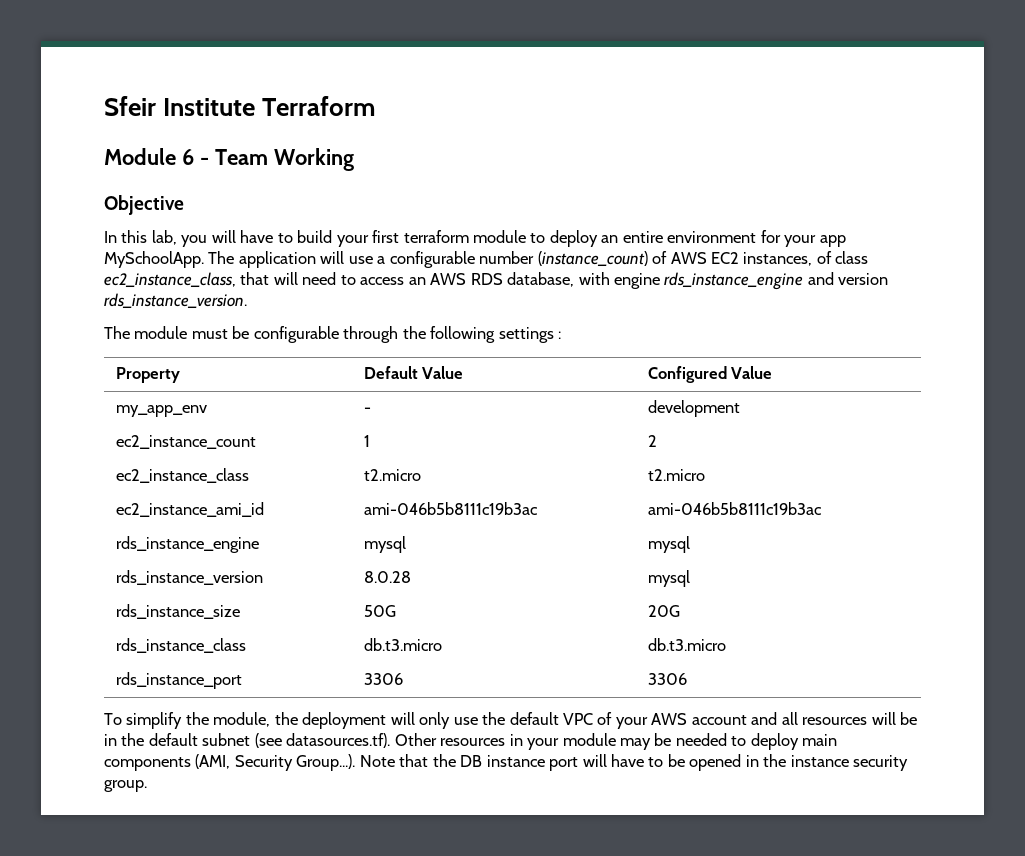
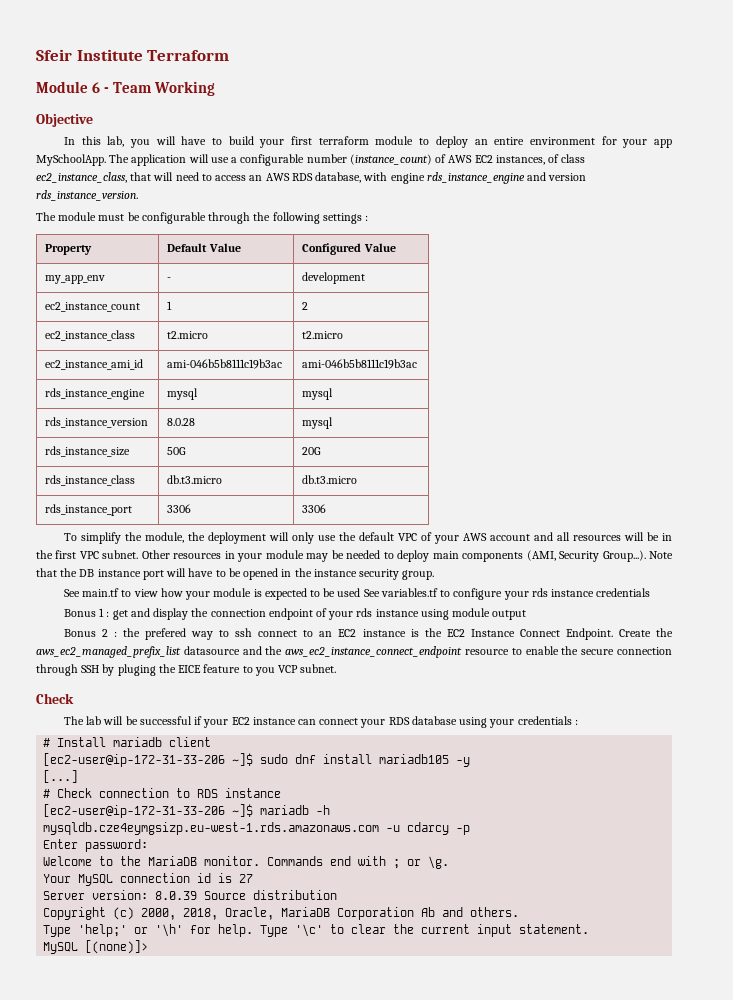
[148,733,391,748] default subnet (see datasources.tf). -> [55,550,139,559] first VPC subnet.
(147, 786) none -> [63,588,651,600] [63,608,527,620] [63,628,673,640] [36,646,672,658] [36,664,337,676] [36,693,74,704] [63,716,578,728] [43,737,212,747] [43,753,471,767] [43,770,79,783] [43,788,282,798] [43,804,331,818] [43,822,471,835] [43,839,149,852] [43,856,450,869] [43,873,254,886] [43,890,338,900] [43,907,520,920] [43,924,590,937] [43,940,149,954] // See main.tf to view how your module is expected to be used See variables.tf to configure your rds instance credentials // Bonus 1 : get and display the connection endpoint of your rds instance using module output // Bonus 2 : the prefered way to ssh connect to an EC2 instance is the EC2 Instance Connect Endpoint. Create the aws_ec2_managed_prefix_list datasource and the aws_ec2_instance_connect_endpoint resource to enable the secure connection through SSH by pluging the EICE feature to you VCP subnet. // Check // The lab will be successful if your EC2 instance can connect your RDS database using your credentials : // # Install mariadb client // [ec2-user@ip-172-31-33-206 ~]$ sudo dnf install mariadb105 -y // [...] // # Check connection to RDS instance // [ec2-user@ip-172-31-33-206 ~]$ mariadb -h mysqldb.cze4eymgsizp.eu-west-1.rds.amazonaws.com -u cdarcy -p // Enter password: // Welcome to the MariaDB monitor. Commands end with ; or \g. // Your MySQL connection id is 27 // Server version: 8.0.39 Source distribution // Copyright (c) 2000, 2018, Oracle, MariaDB Corporation Ab and others. // Type 'help;' or '\h' for help. Type '\c' to clear the current input statement. // MySQL [(none)]>

